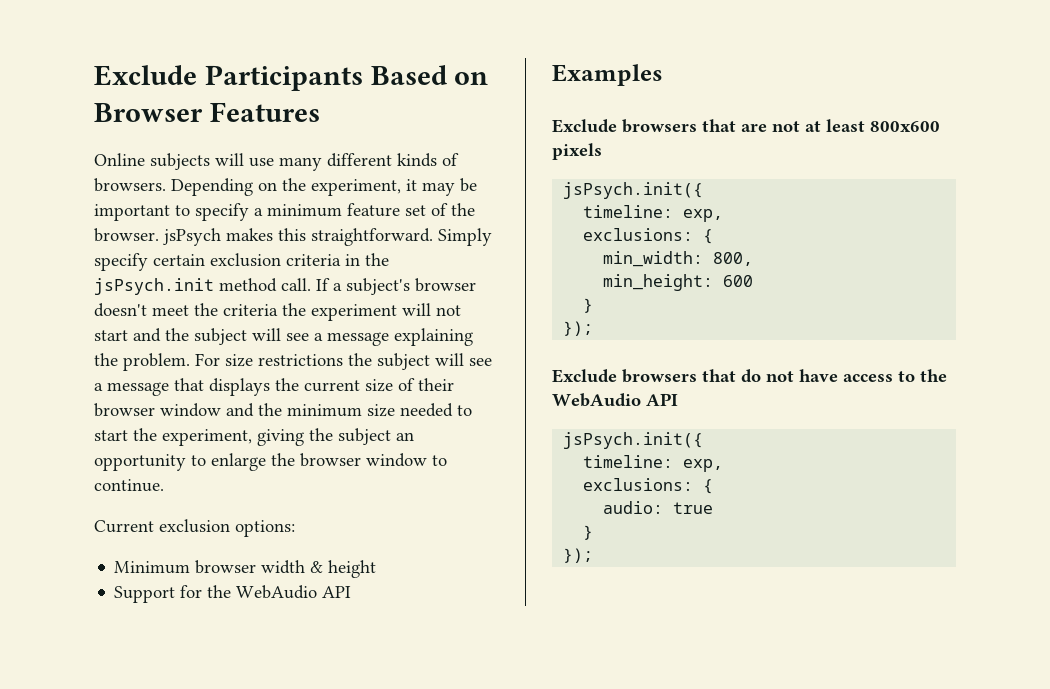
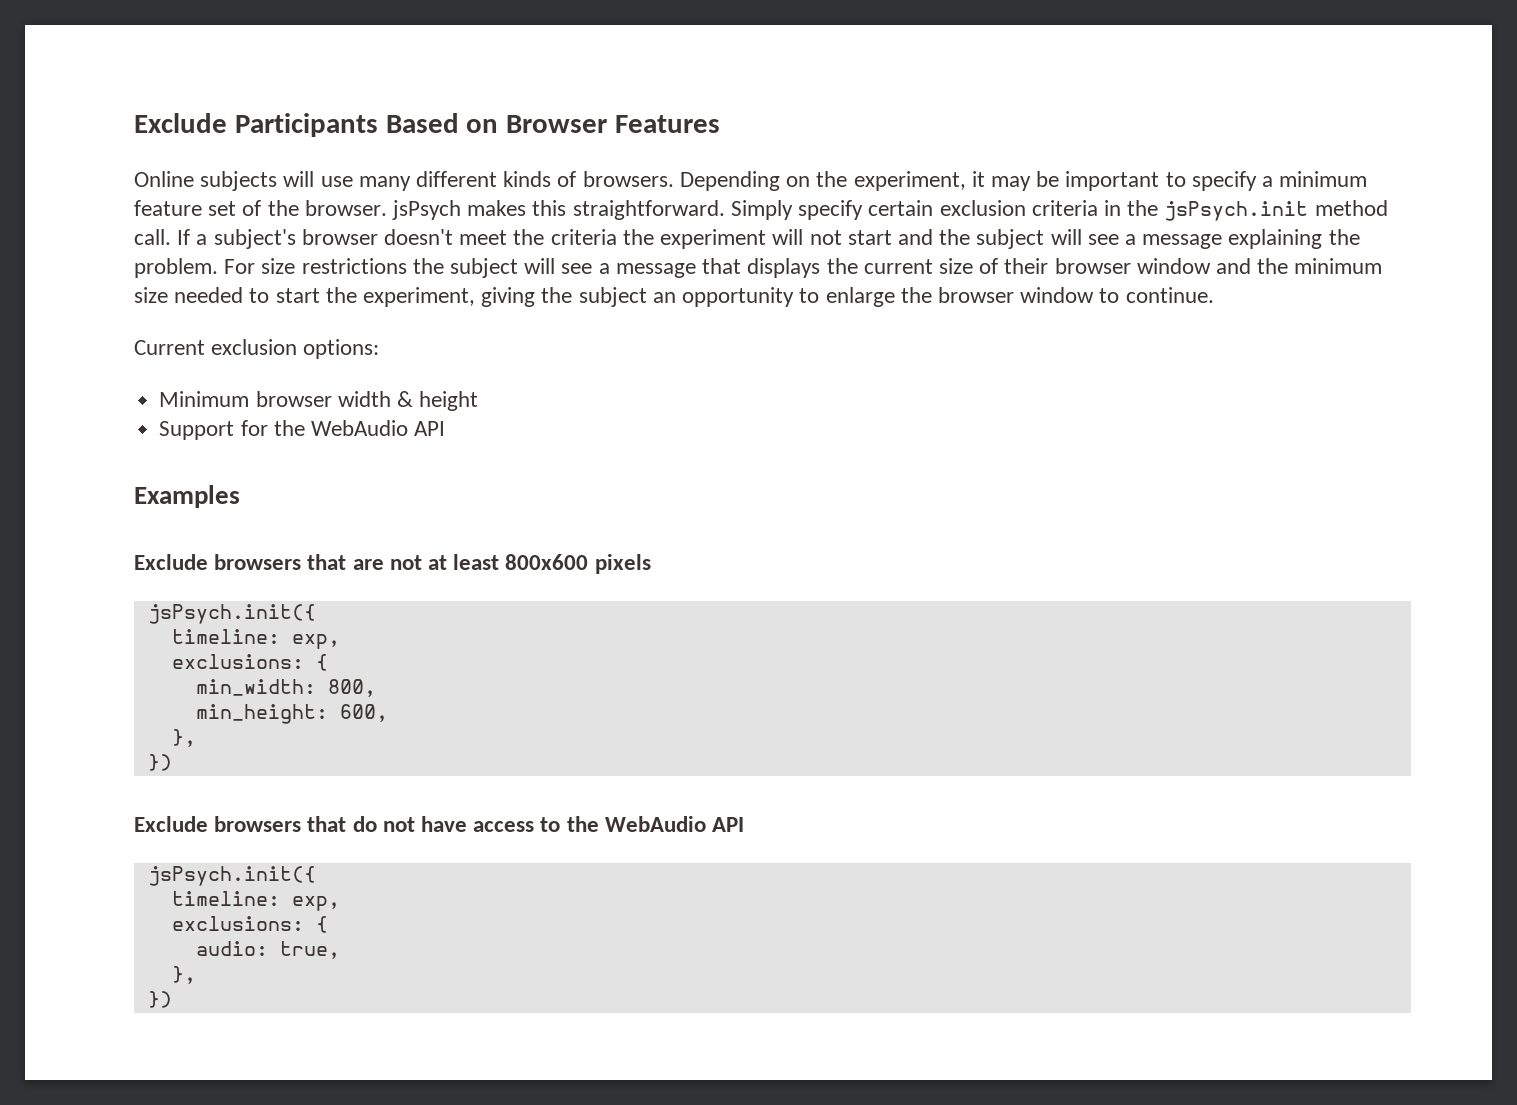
[723,275,754,287] [583,298,594,313] [563,321,594,336] 600 // } // }); -> [339,704,388,722] [171,729,196,747] [147,754,172,771] 600, // }, // })
[673,502,714,514] [583,525,594,540] [563,548,594,563] true // } // }); -> [279,941,340,959] [171,966,196,984] [147,991,172,1008] true, // }, // })

